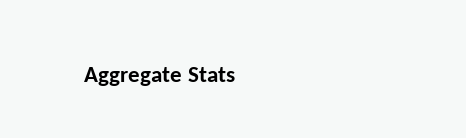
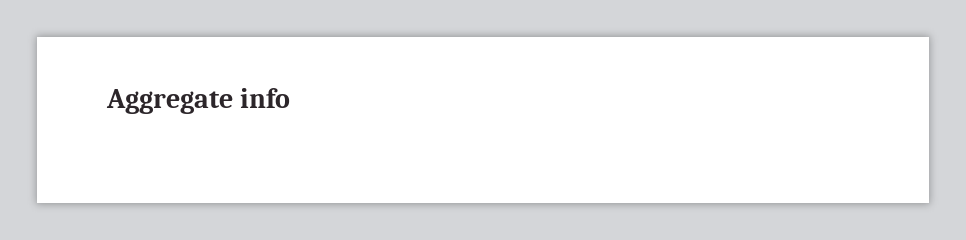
[188,67,236,82] Stats -> [240,88,291,108] info

